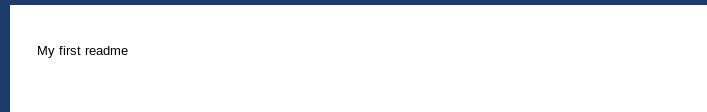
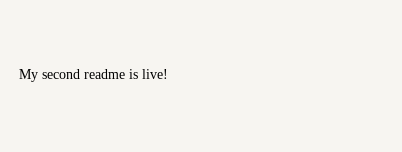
[59,46,128,55] first readme -> [42,69,168,79] second readme is live!

